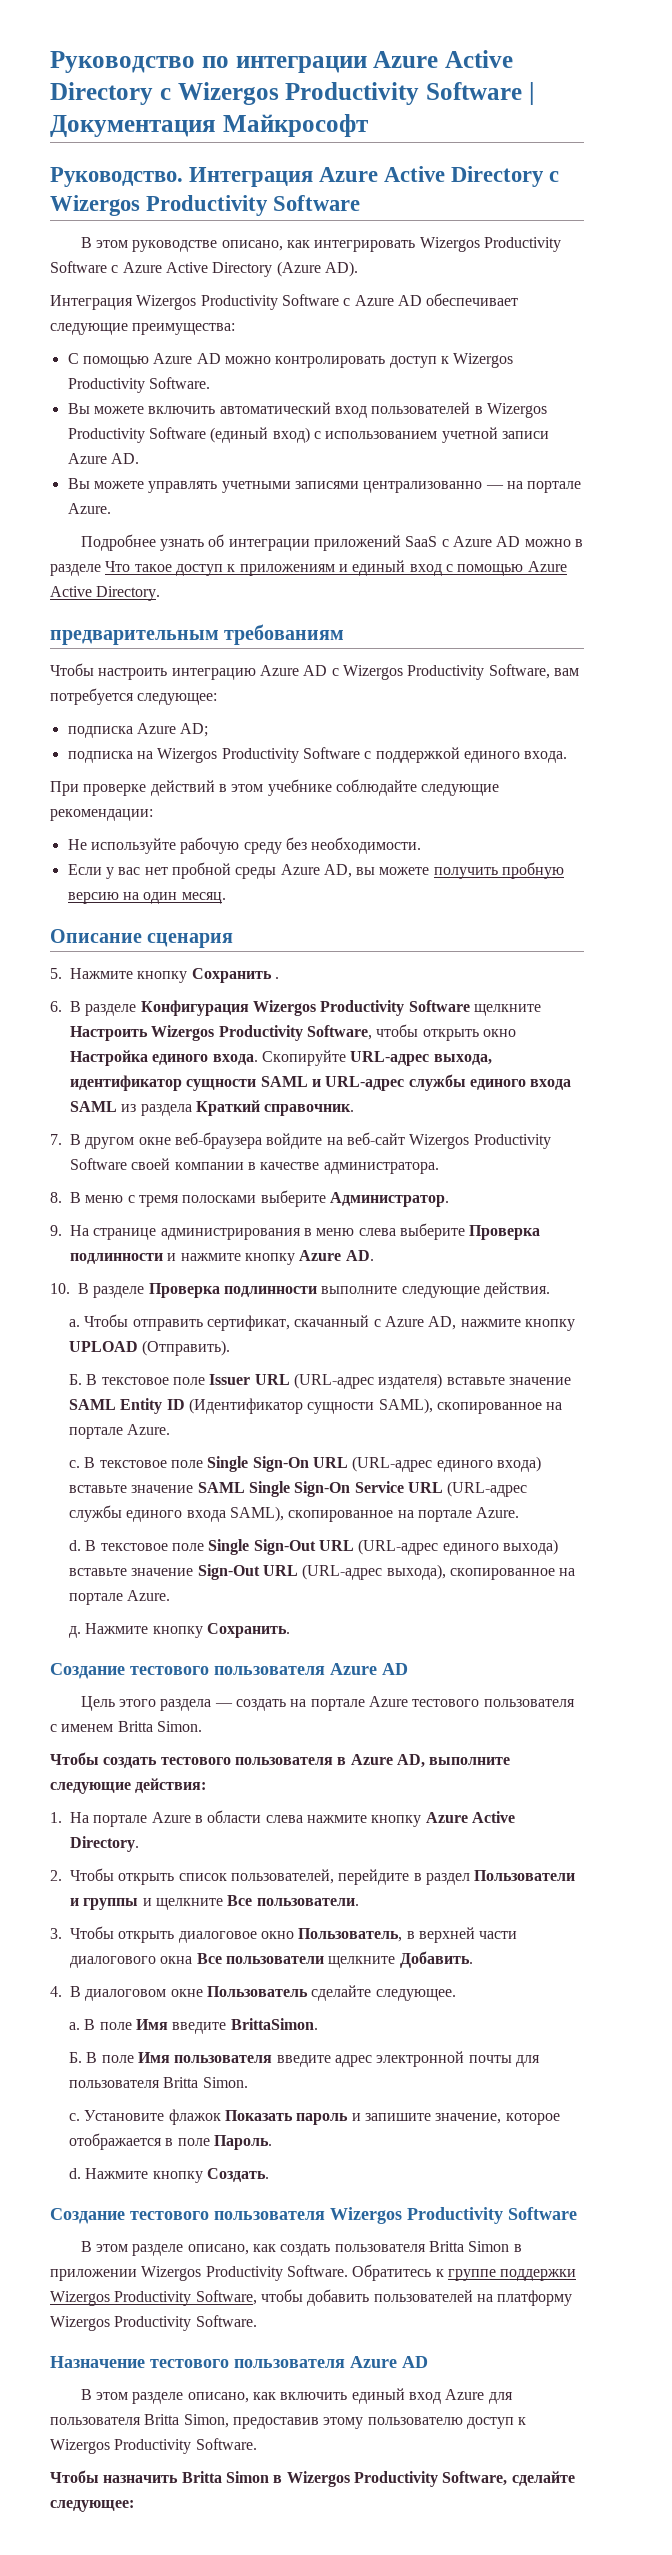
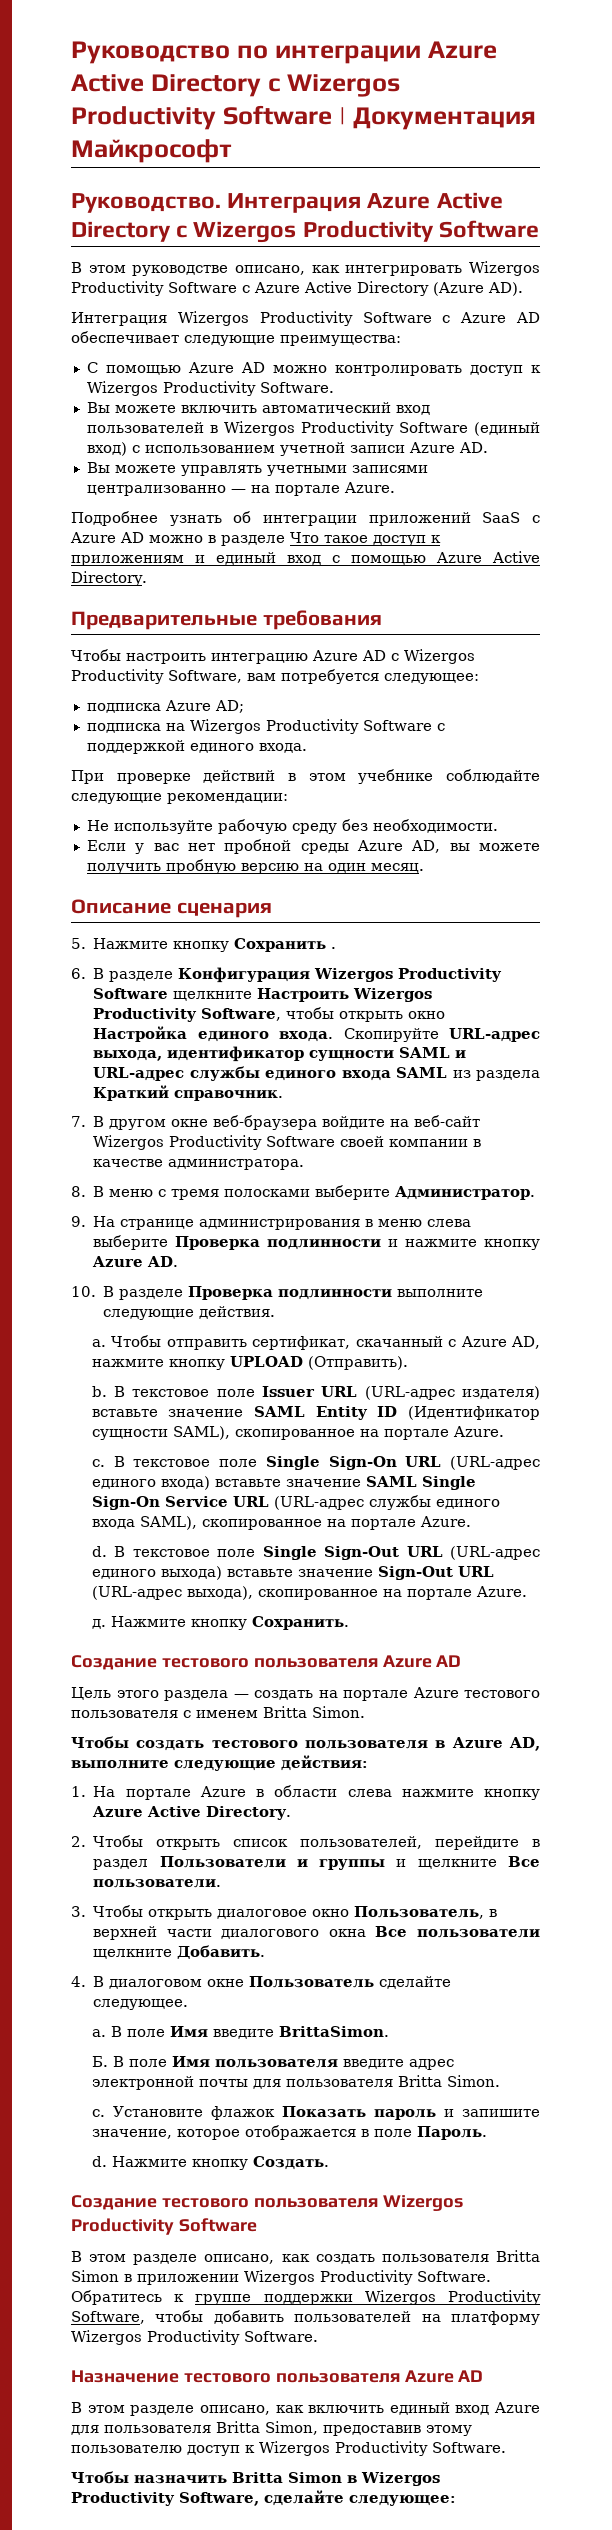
[50,624,345,645] предварительным требованиям -> [71,610,382,630] Предварительные требования
[69,1374,83,1385] Б. -> [91,1386,107,1397] b.

